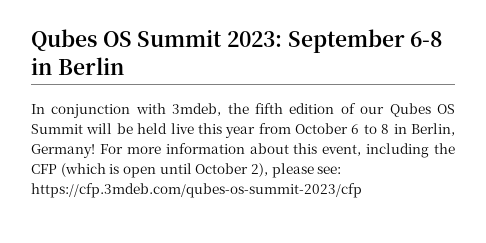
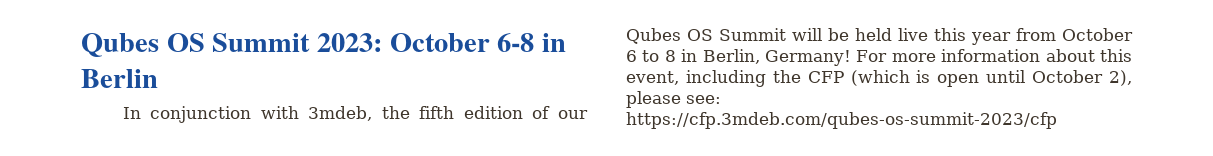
[287,29,405,53] September -> [389,33,490,52] October

